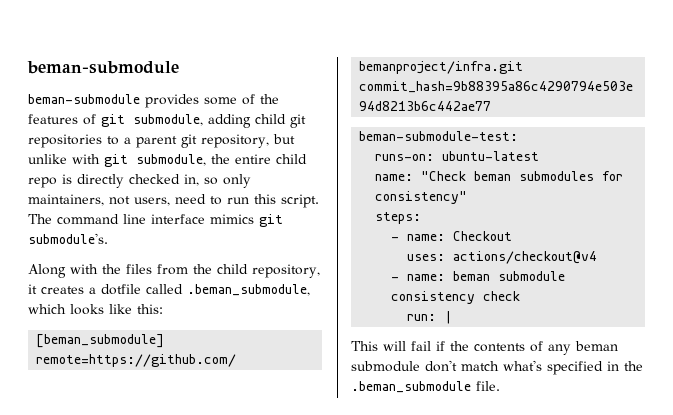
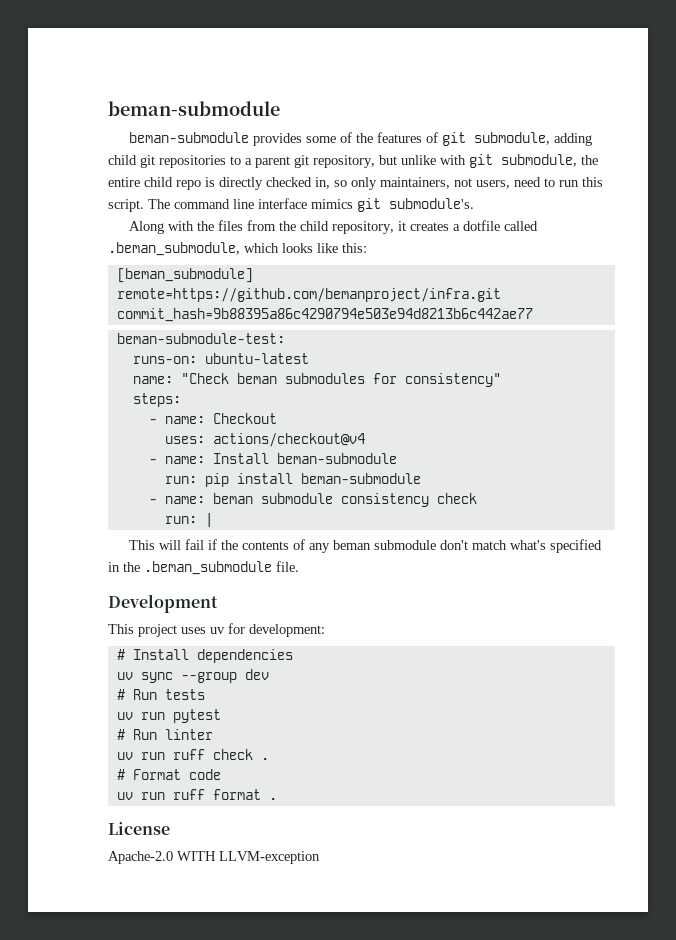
(598, 257) none -> [148,453,397,464] [164,473,421,487] // - name: Install beman-submodule // run: pip install beman-submodule
(500, 386) none -> [108,594,218,613] [108,623,325,637] [116,649,293,663] [116,669,269,683] [116,689,205,700] [116,709,221,723] [116,729,213,740] [116,749,269,760] [116,769,221,780] [116,789,277,800] [108,822,170,835] [108,851,320,864] // Development // This project uses uv for development: // # Install dependencies // uv sync --group dev // # Run tests // uv run pytest // # Run linter // uv run ruff check . // # Format code // uv run ruff format . // License // Apache-2.0 WITH LLVM-exception

